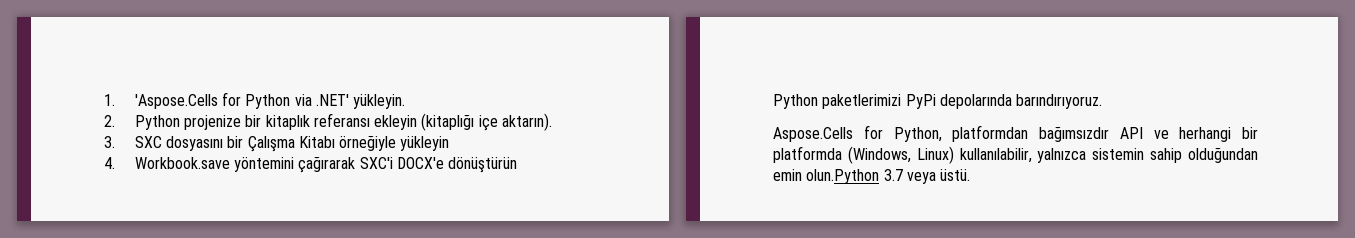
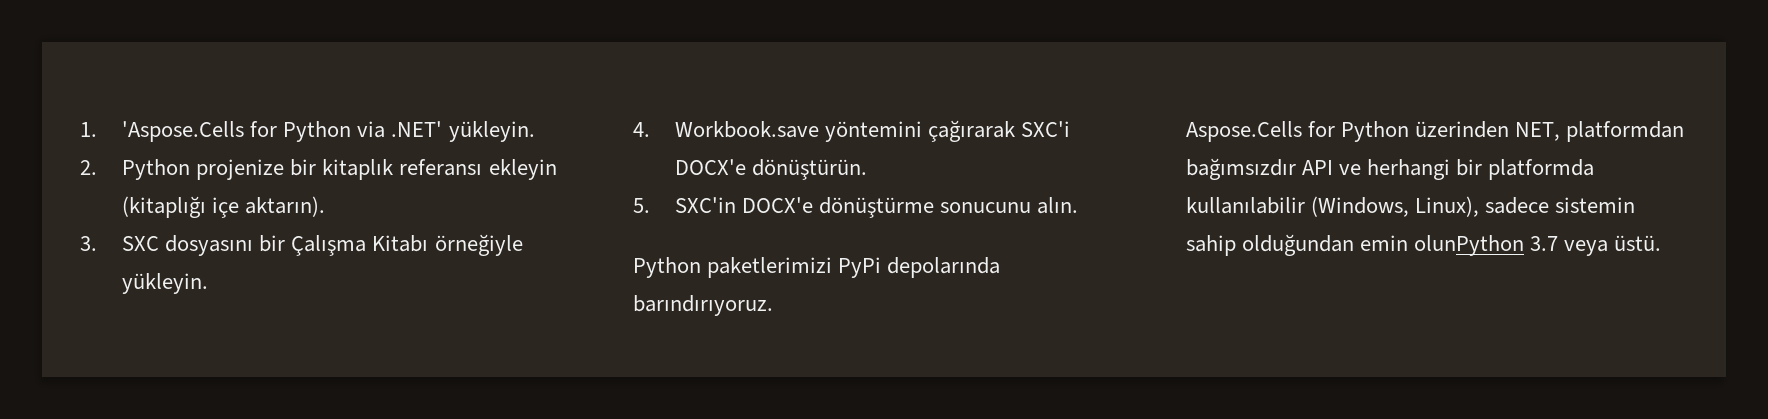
[400,136,450,151] yükleyin -> [122,273,209,294] yükleyin.
[448,157,518,173] dönüştürün -> [752,159,868,180] [633,197,1079,218] dönüştürün. // 5. SXC'in DOCX'e dönüştürme sonucunu alın.
[893,127,942,142] Python, -> [1341,121,1561,142] Python üzerinden NET,
[847,146,1087,164] (Windows, Linux) kullanılabilir, yalnızca -> [1186,196,1550,217] kullanılabilir (Windows, Linux), sadece
[806,169,880,184] olun.Python -> [1414,235,1525,256] olunPython

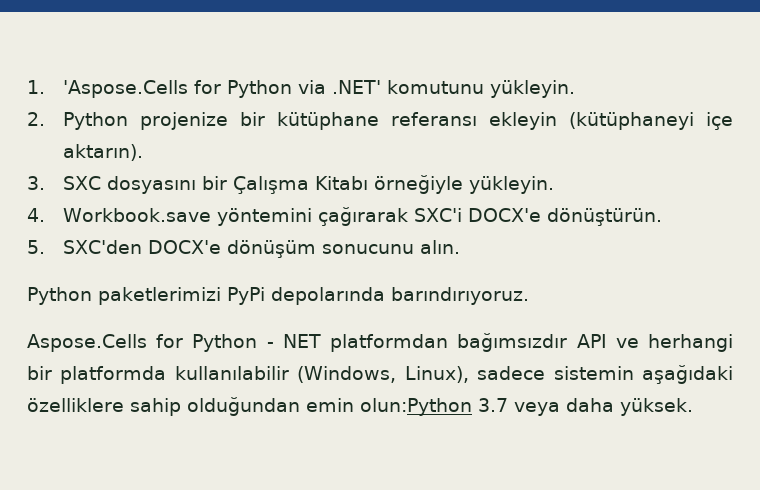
(443, 129) none -> [386,80,484,94] komutunu
[322,159,394,180] kitaplık -> [276,112,379,130] kütüphane
[122,196,207,218] (kitaplığı -> [568,112,694,130] (kütüphaneyi
[675,197,935,218] SXC'in DOCX'e dönüştürme -> [62,240,316,258] SXC'den DOCX'e dönüşüm
[1415,121,1561,141] üzerinden NET, -> [266,334,321,348] - NET
(1636, 205) none -> [642,365,734,384] [27,398,124,412] aşağıdaki özelliklere
[1414,235,1525,256] olunPython -> [360,398,472,416] olun:Python
[1614,235,1662,251] üstü. -> [566,398,693,416] daha yüksek.

